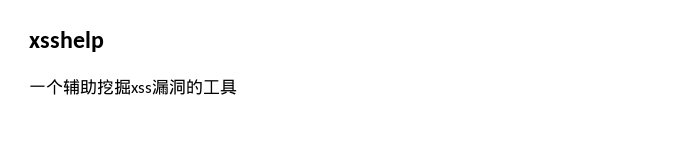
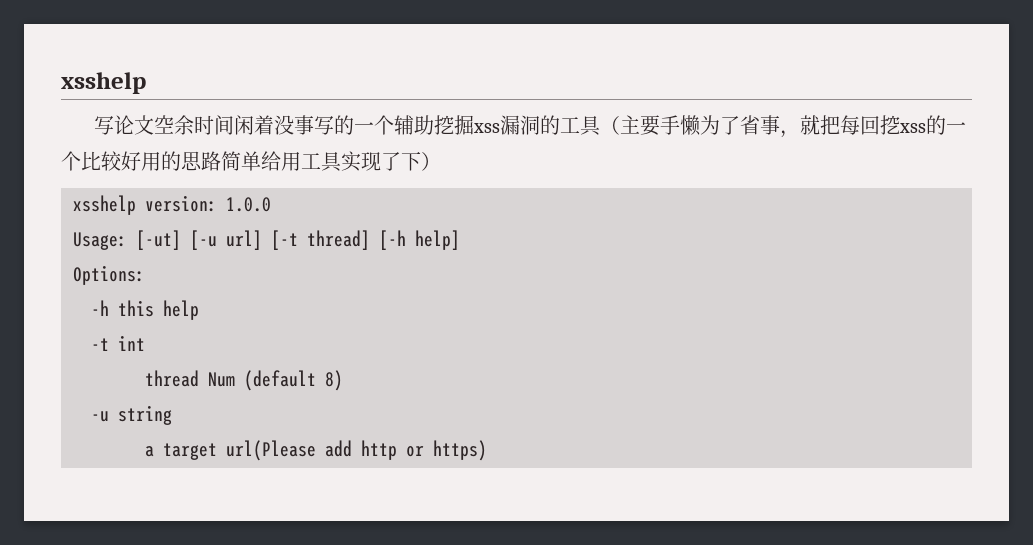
(104, 41) none -> [94,115,355,135] 写论文空余时间闲着没事写的
(237, 87) none -> [600,115,967,138] [61,151,441,172] [73,195,271,215] [73,230,460,250] [73,265,145,285] [91,300,199,320] [91,335,145,351] [145,370,343,391] [91,405,172,425] [145,440,487,461] （主要手懒为了省事，就把每回挖xss的一个比较好用的思路简单给用工具实现了下） // xsshelp version: 1.0.0 // Usage: [-ut] [-u url] [-t thread] [-h help] // Options: // -h this help // -t int // thread Num (default 8) // -u string // a target url(Please add http or https)

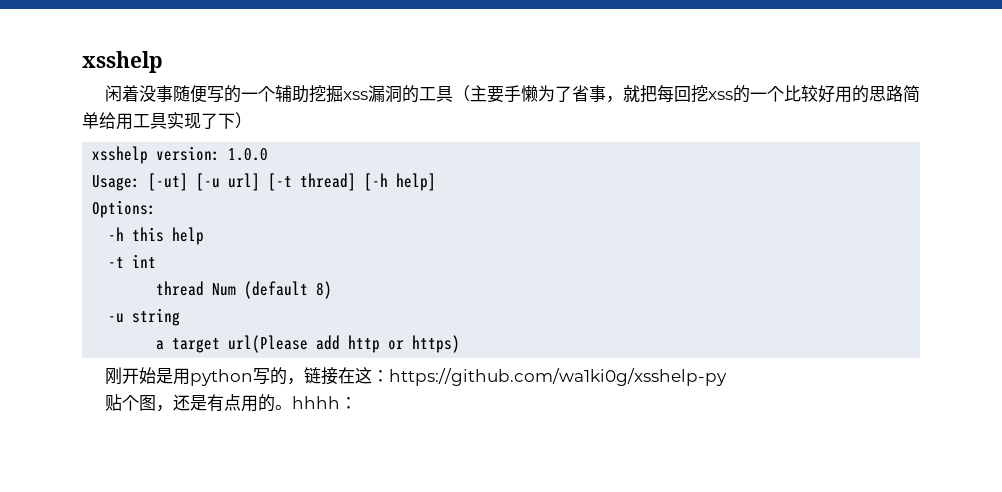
[94,115,235,135] 写论文空余时间 -> (163, 62) none
(315, 125) none -> [172,85,207,103] 随便
(487, 450) none -> [104,367,727,386] [104,394,357,412] // 刚开始是用python写的，链接在这：https://github.com/wa1ki0g/xsshelp-py // 贴个图，还是有点用的。hhhh：

